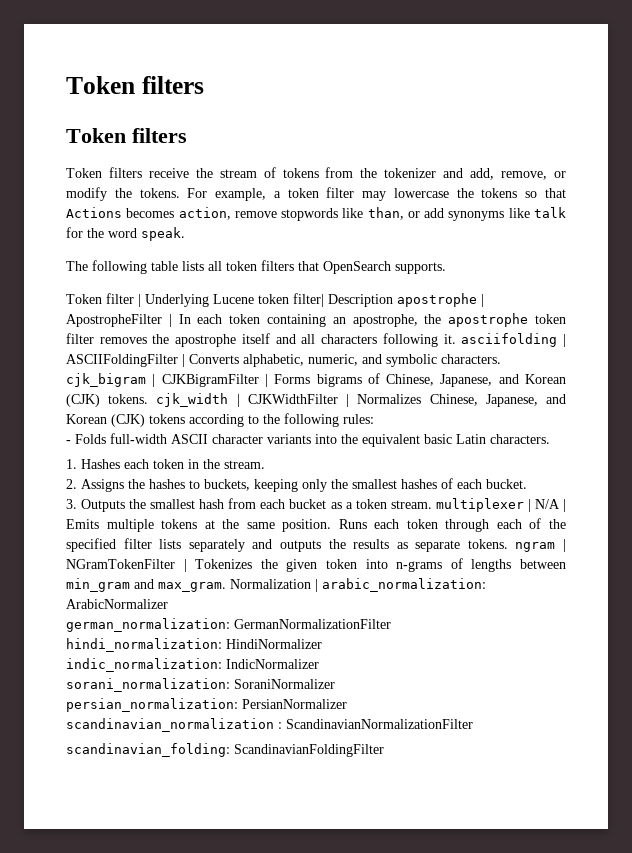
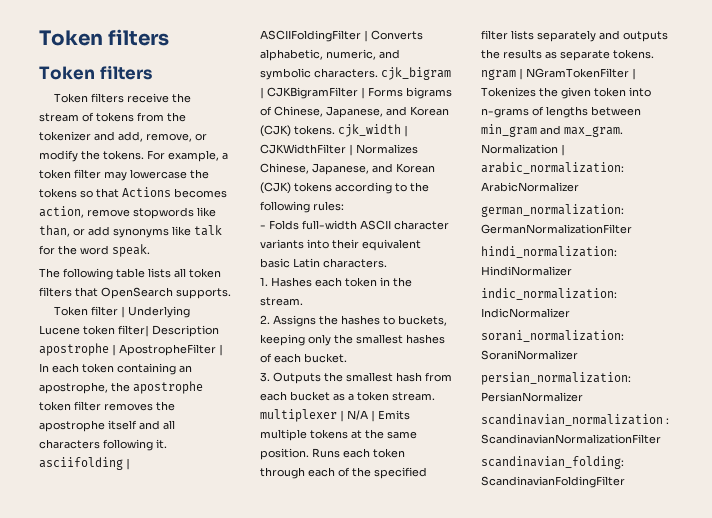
[341,434,358,444] the -> [332,239,359,249] their

